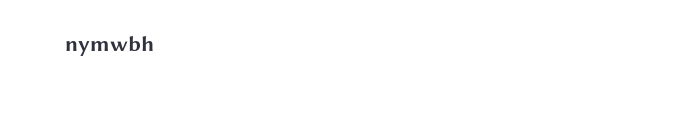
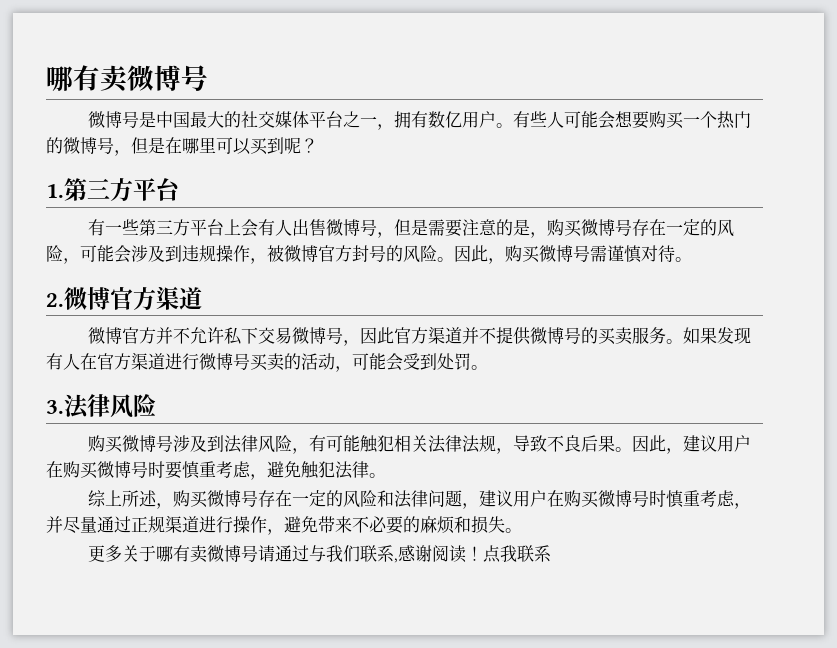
[65,36,154,56] nymwbh -> [46,65,208,92] [88,111,752,130] [46,137,318,156] [46,178,180,201] [88,219,735,238] [46,245,692,264] [46,286,202,310] [88,327,752,346] [46,353,488,372] [46,394,156,419] [88,435,752,454] [46,461,386,480] [88,490,752,509] [46,516,522,535] [88,545,552,563] 哪有卖微博号 // 微博号是中国最大的社交媒体平台之一，拥有数亿用户。有些人可能会想要购买一个热门的微博号，但是在哪里可以买到呢？ // 1.第三方平台 // 有一些第三方平台上会有人出售微博号，但是需要注意的是，购买微博号存在一定的风险，可能会涉及到违规操作，被微博官方封号的风险。因此，购买微博号需谨慎对待。 // 2.微博官方渠道 // 微博官方并不允许私下交易微博号，因此官方渠道并不提供微博号的买卖服务。如果发现有人在官方渠道进行微博号买卖的活动，可能会受到处罚。 // 3.法律风险 // 购买微博号涉及到法律风险，有可能触犯相关法律法规，导致不良后果。因此，建议用户在购买微博号时要慎重考虑，避免触犯法律。 // 综上所述，购买微博号存在一定的风险和法律问题，建议用户在购买微博号时慎重考虑，并尽量通过正规渠道进行操作，避免带来不必要的麻烦和损失。 // 更多关于哪有卖微博号请通过与我们联系,感谢阅读！点我联系

